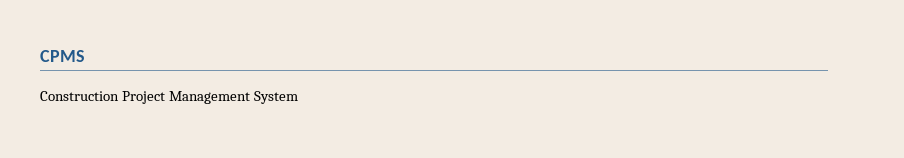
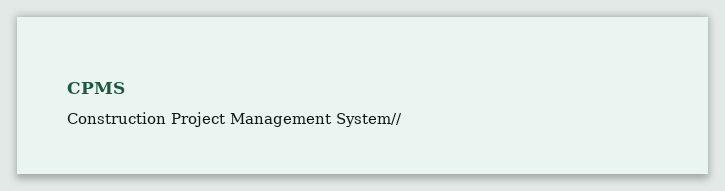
[253,91,298,104] System -> [336,113,402,127] System//

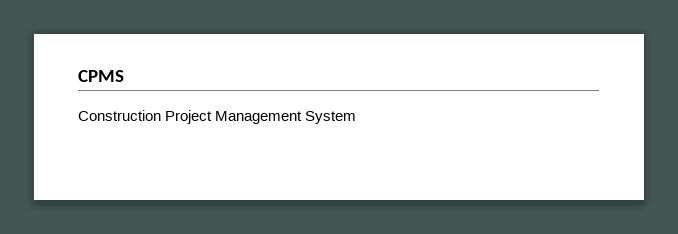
[336,113,402,127] System// -> [305,111,357,124] System

